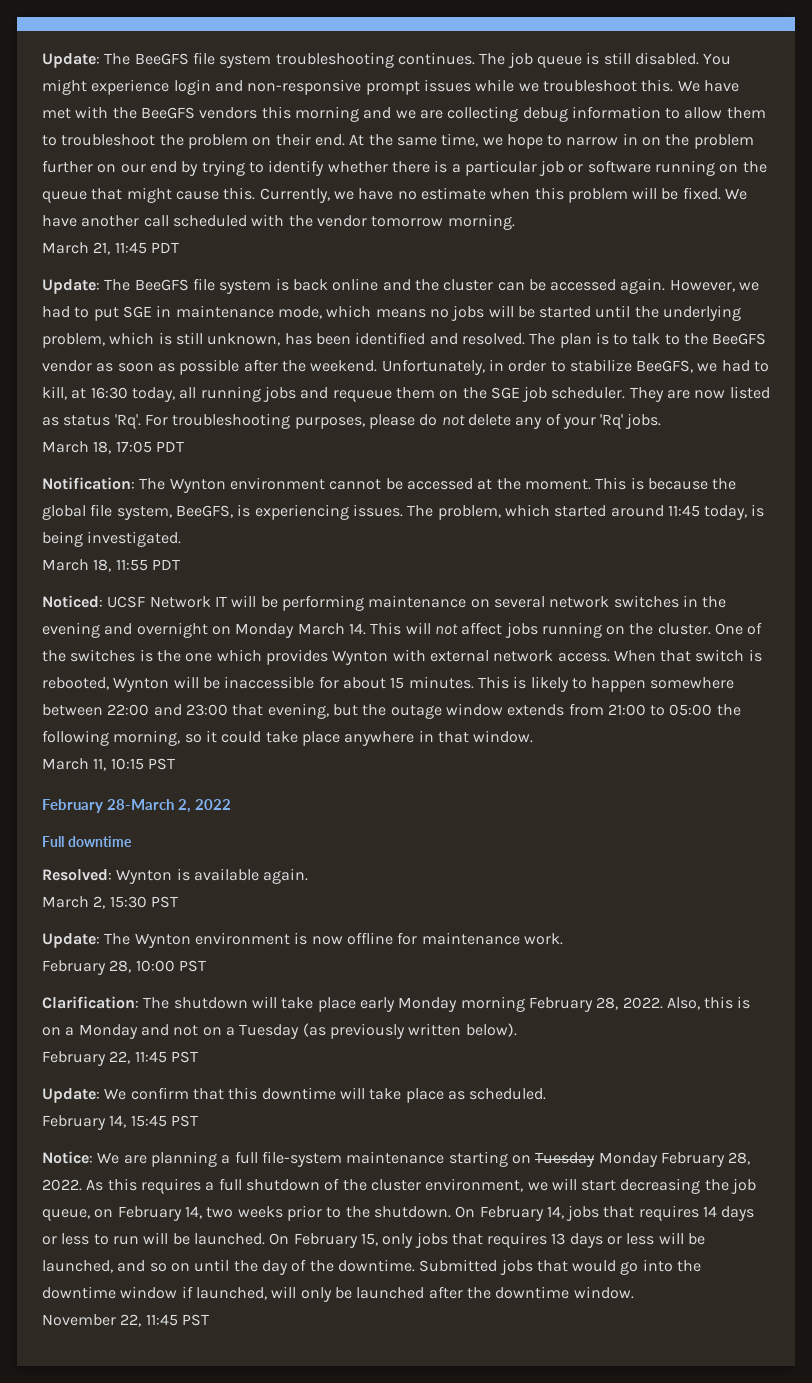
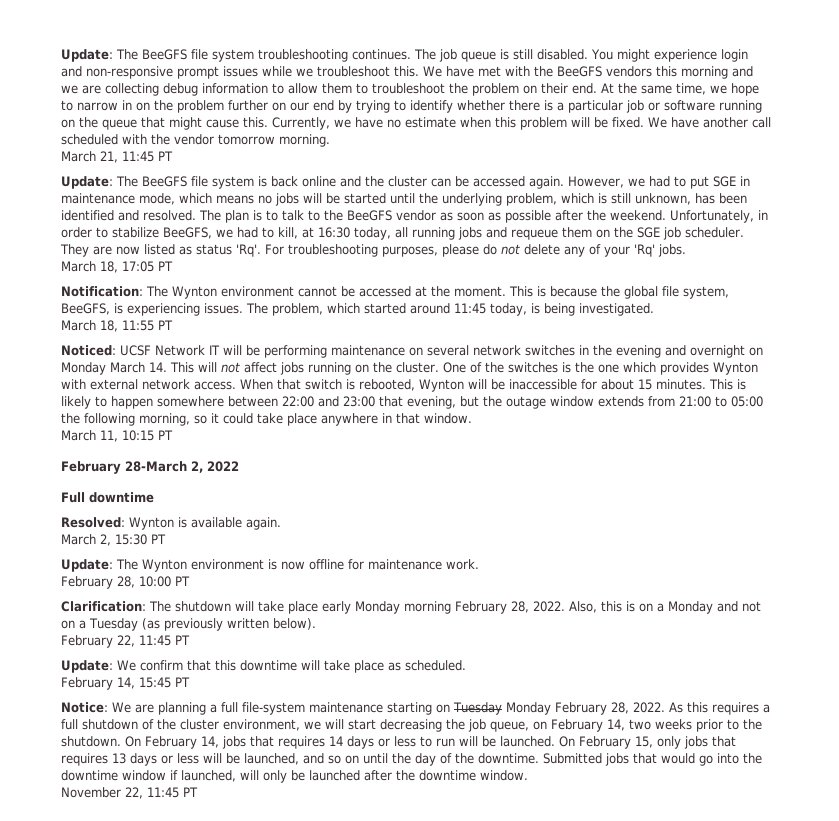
[150,242,179,253] PDT -> [158,151,173,161] PT
[155,441,184,452] PDT -> [158,261,173,271] PT
[151,559,180,570] PDT -> [158,320,173,330] PT
[147,758,175,770] PST -> [158,430,173,440] PT
[150,896,178,908] PST -> [151,534,166,544] PT
[178,960,206,972] PST -> [175,576,190,586] PT
[170,1051,198,1063] PST -> [175,635,190,645] PT
[170,1115,198,1127] PST -> [175,677,190,687] PT
[181,1314,209,1326] PST -> [183,787,198,797] PT

